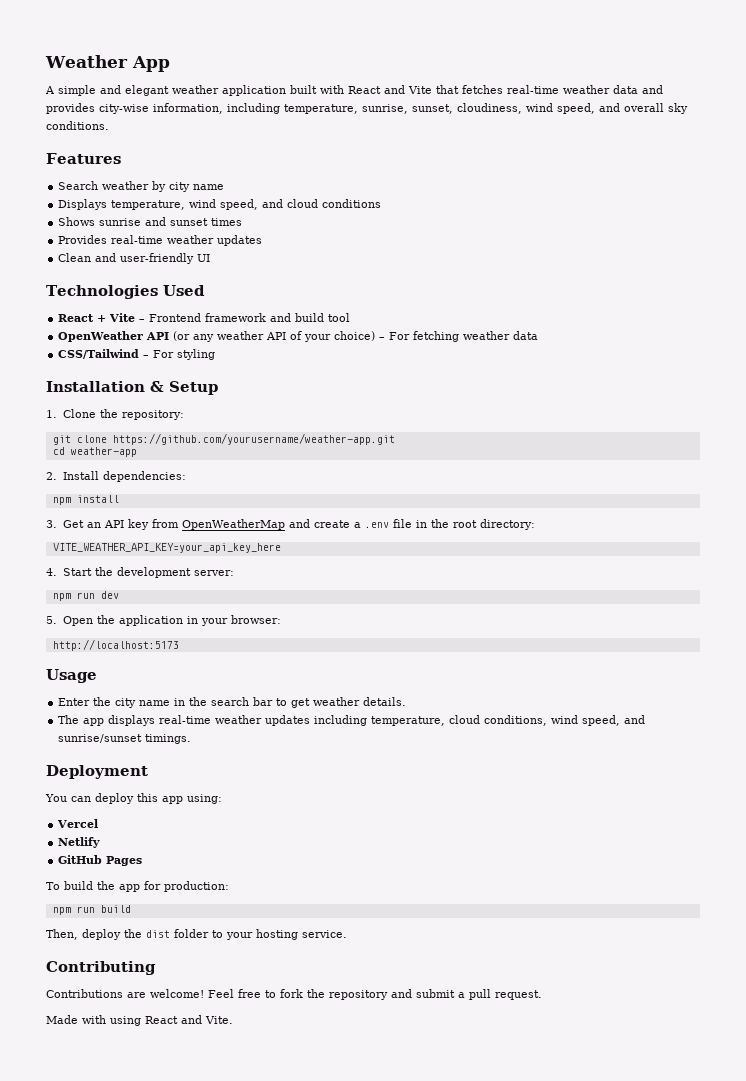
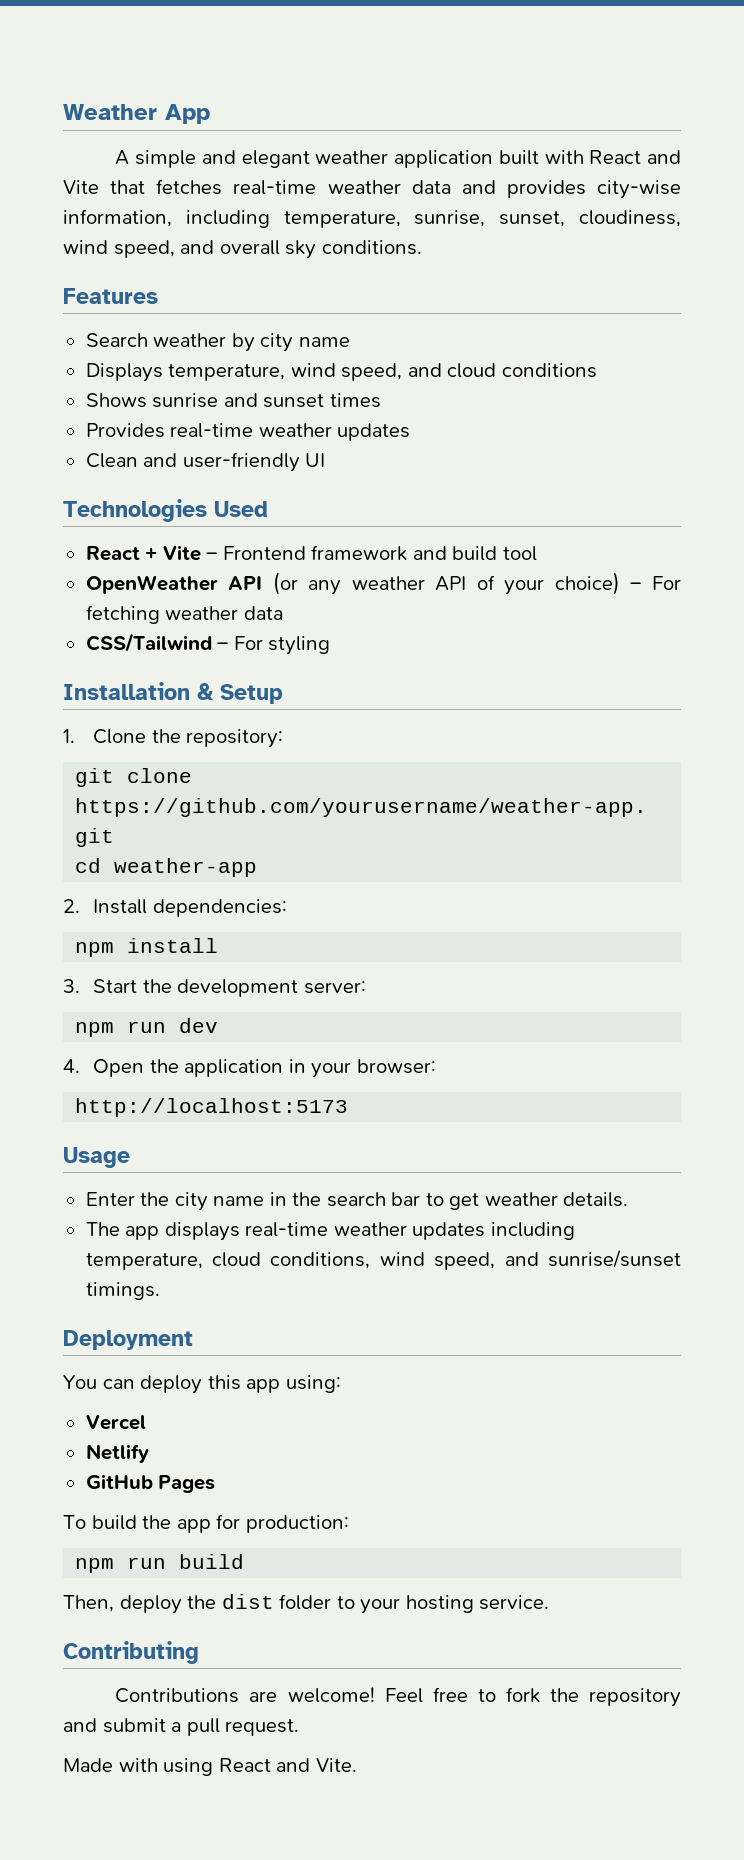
[62,519,535,530] [52,543,281,553] [46,568,57,576] Get an API key from OpenWeatherMap and create a .env file in the root directory: // VITE_WEATHER_API_KEY=your_api_key_here // 4. -> (80, 986) none
[46,616,57,624] 5. -> [63,1059,80,1073] 4.

